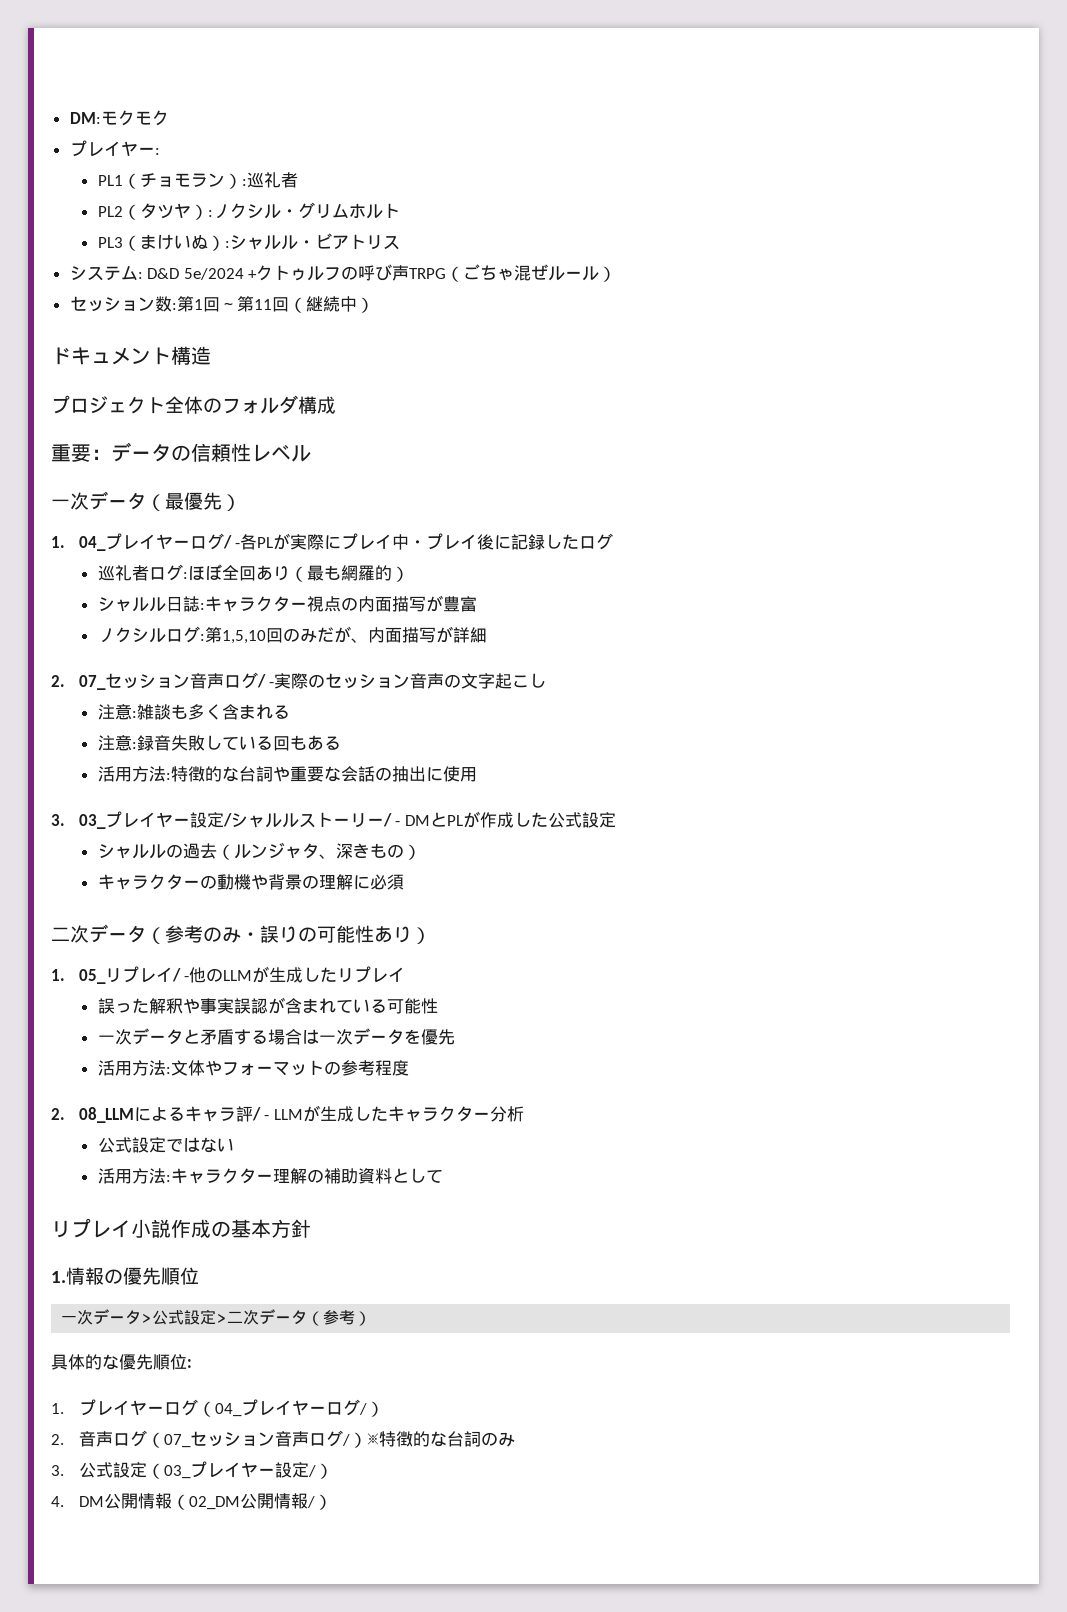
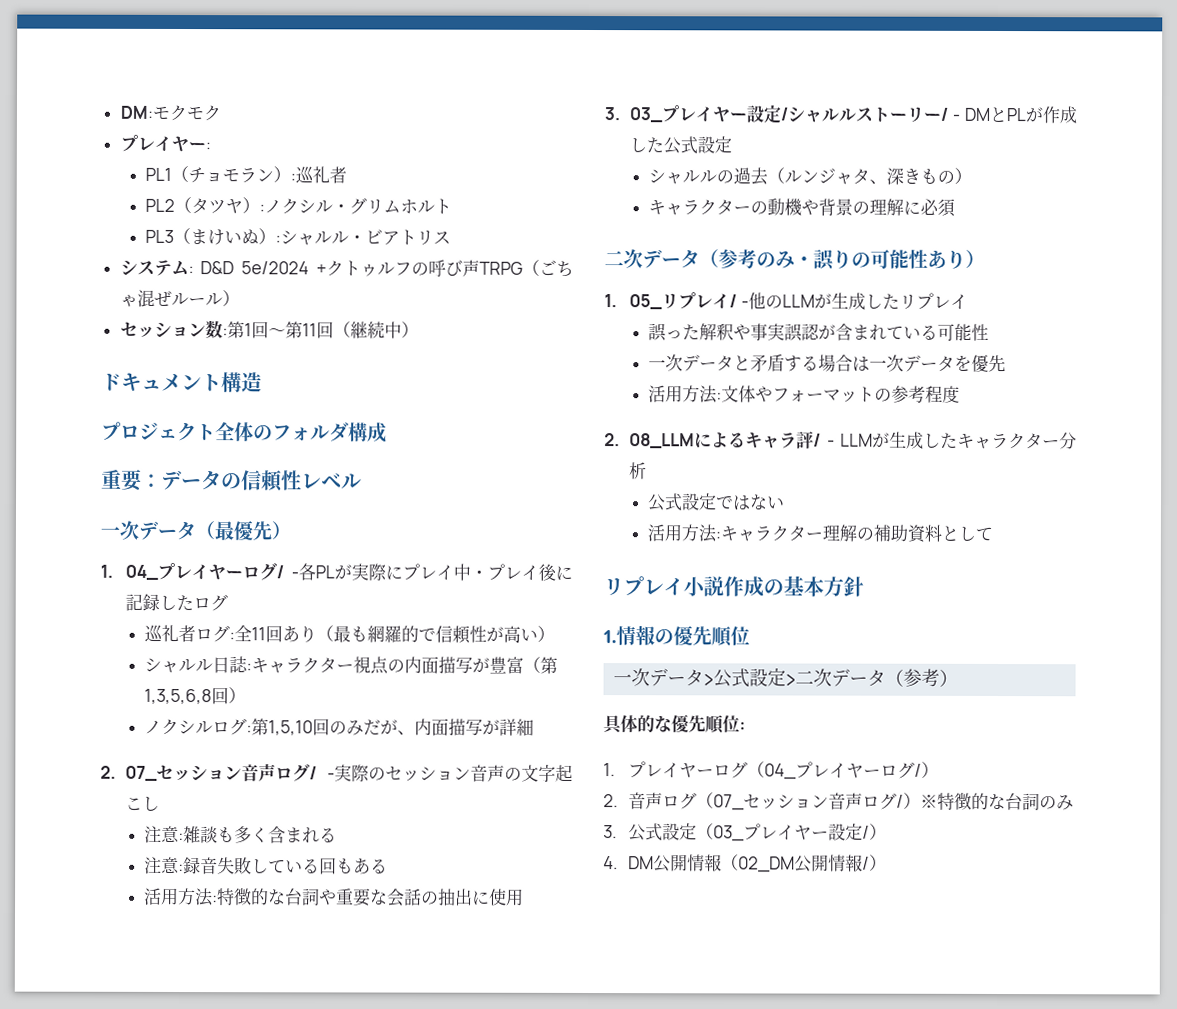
[187,564,239,581] ほぼ全 -> [233,625,266,642] 全11
(392, 573) none -> [417,625,538,644] で信頼性が高い
(477, 604) none -> [522,656,558,674] [143,687,246,705] （第1,3,5,6,8回）

